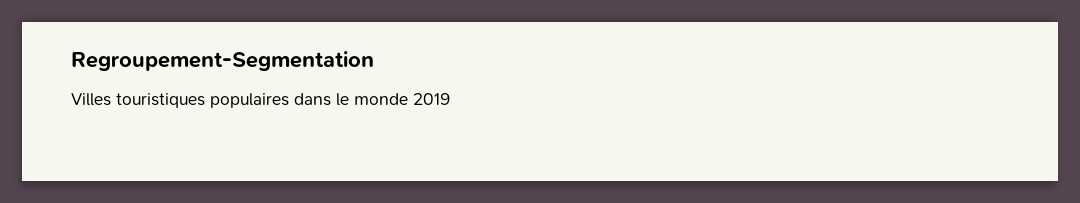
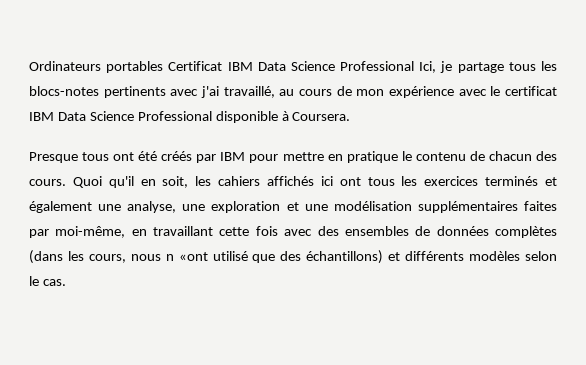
[71,51,374,71] [71,93,450,108] Regroupement-Segmentation // Villes touristiques populaires dans le monde 2019 -> [29,61,557,73] [29,86,558,98] [29,111,351,123] [29,151,557,163] [29,176,557,188] [29,201,557,213] [29,226,557,238] [29,250,557,264] [29,276,66,286] Ordinateurs portables Certificat IBM Data Science Professional Ici, je partage tous les blocs-notes pertinents avec j'ai travaillé, au cours de mon expérience avec le certificat IBM Data Science Professional disponible à Coursera. // Presque tous ont été créés par IBM pour mettre en pratique le contenu de chacun des cours. Quoi qu'il en soit, les cahiers affichés ici ont tous les exercices terminés et également une analyse, une exploration et une modélisation supplémentaires faites par moi-même, en travaillant cette fois avec des ensembles de données complètes (dans les cours, nous n «ont utilisé que des échantillons) et différents modèles selon le cas.

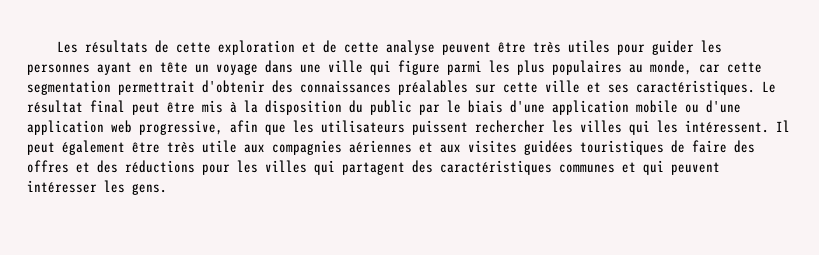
[29,61,557,73] [29,86,558,98] [29,111,351,123] [29,151,557,163] [29,176,557,188] [29,201,557,213] [29,226,557,238] [29,250,557,264] [29,276,66,286] Ordinateurs portables Certificat IBM Data Science Professional Ici, je partage tous les blocs-notes pertinents avec j'ai travaillé, au cours de mon expérience avec le certificat IBM Data Science Professional disponible à Coursera. // Presque tous ont été créés par IBM pour mettre en pratique le contenu de chacun des cours. Quoi qu'il en soit, les cahiers affichés ici ont tous les exercices terminés et également une analyse, une exploration et une modélisation supplémentaires faites par moi-même, en travaillant cette fois avec des ensembles de données complètes (dans les cours, nous n «ont utilisé que des échantillons) et différents modèles selon le cas. -> [57,40,723,55] [27,60,762,75] [27,80,776,95] [27,100,741,115] [27,120,790,135] [27,140,755,155] [27,160,720,175] [27,180,167,195] Les résultats de cette exploration et de cette analyse peuvent être très utiles pour guider les personnes ayant en tête un voyage dans une ville qui figure parmi les plus populaires au monde, car cette segmentation permettrait d'obtenir des connaissances préalables sur cette ville et ses caractéristiques. Le résultat final peut être mis à la disposition du public par le biais d'une application mobile ou d'une application web progressive, afin que les utilisateurs puissent rechercher les villes qui les intéressent. Il peut également être très utile aux compagnies aériennes et aux visites guidées touristiques de faire des offres et des réductions pour les villes qui partagent des caractéristiques communes et qui peuvent intéresser les gens.

